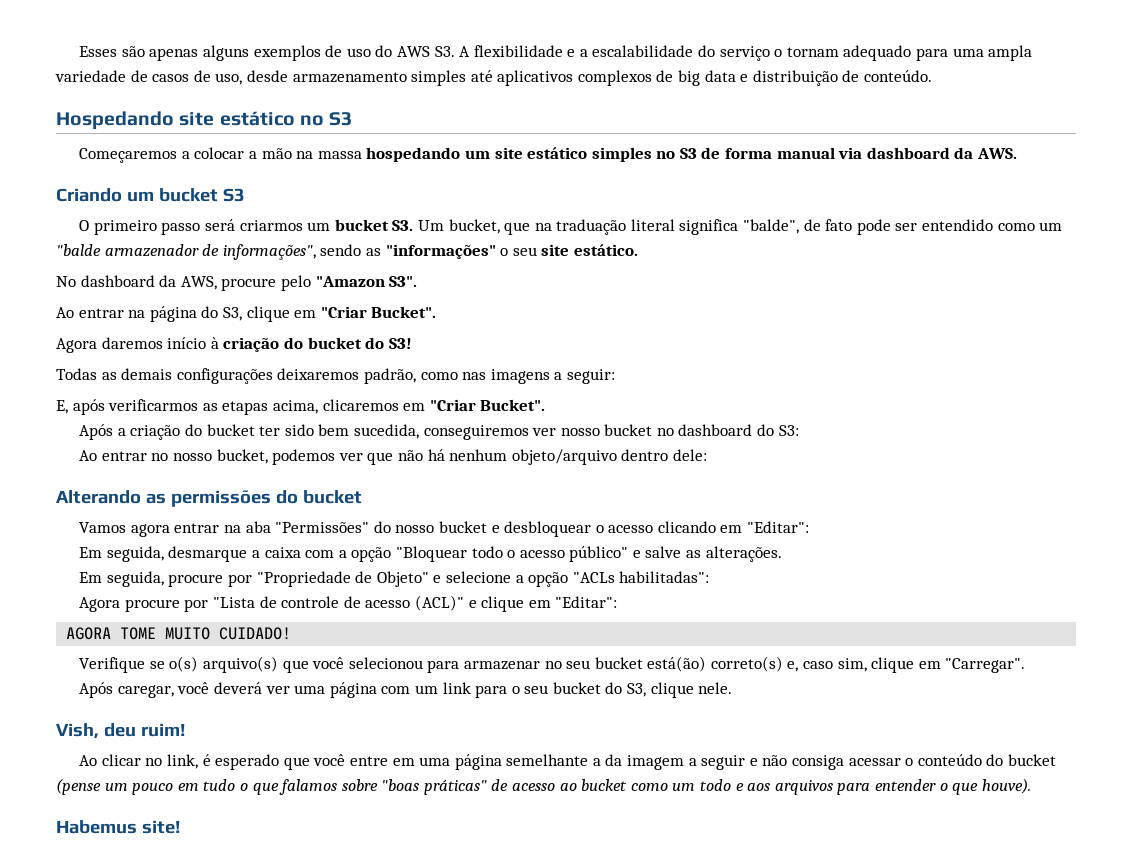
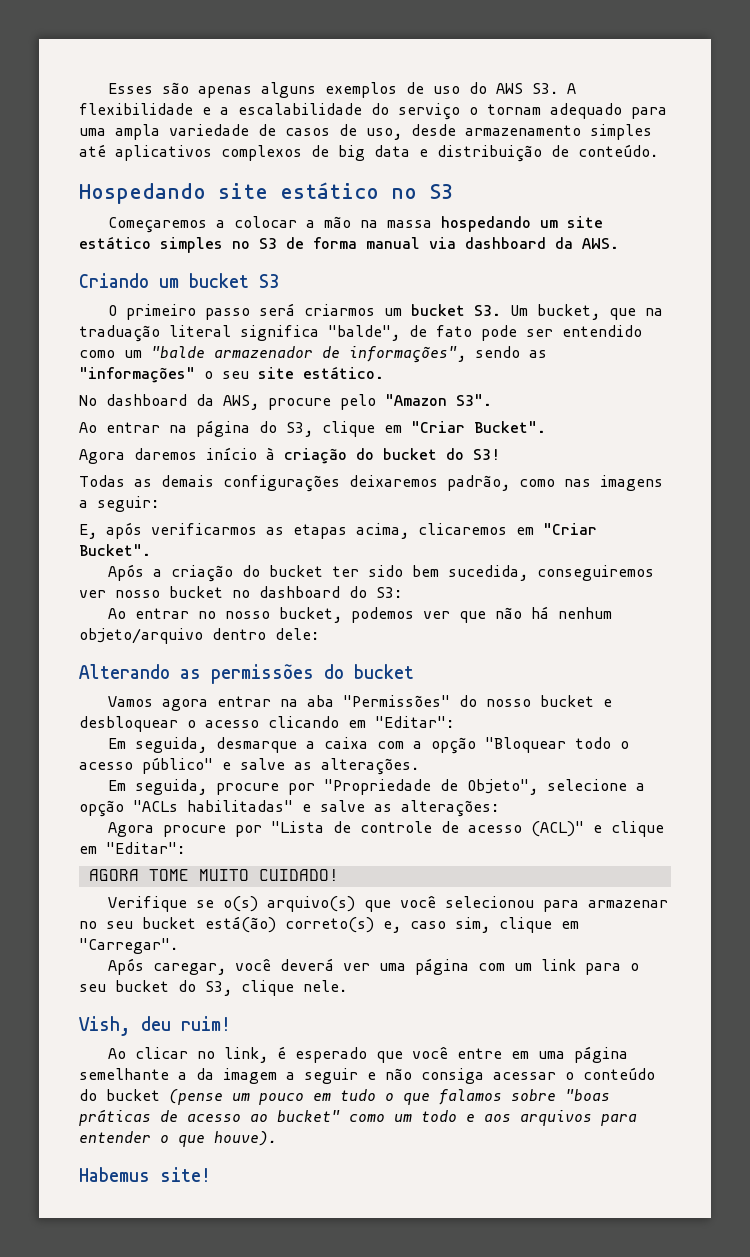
[376,571,442,587] Objeto" e -> [467,779,539,795] Objeto",
[619,571,710,583] habilitadas": -> [187,800,499,817] habilitadas" e salve as alterações:
[423,780,487,795] práticas" -> [79,1109,151,1126] práticas
[581,779,628,791] bucket -> [277,1110,340,1122] bucket"

